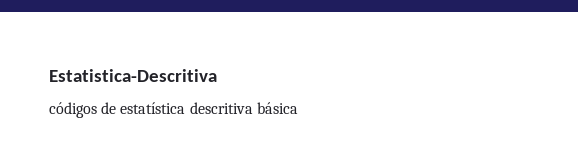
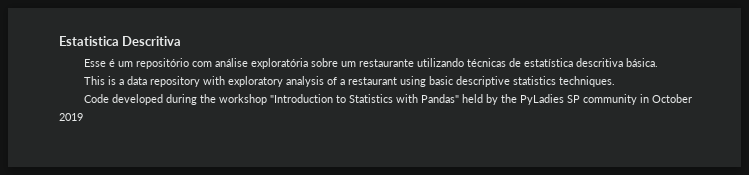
[49,69,217,82] [49,102,298,118] Estatistica-Descritiva // códigos de estatística descritiva básica -> [59,36,182,46] [84,58,659,69] [84,76,616,87] [84,94,693,105] [59,113,83,121] Estatistica Descritiva // Esse é um repositório com análise exploratória sobre um restaurante utilizando técnicas de estatística descritiva básica. // This is a data repository with exploratory analysis of a restaurant using basic descriptive statistics techniques. // Code developed during the workshop "Introduction to Statistics with Pandas" held by the PyLadies SP community in October 2019

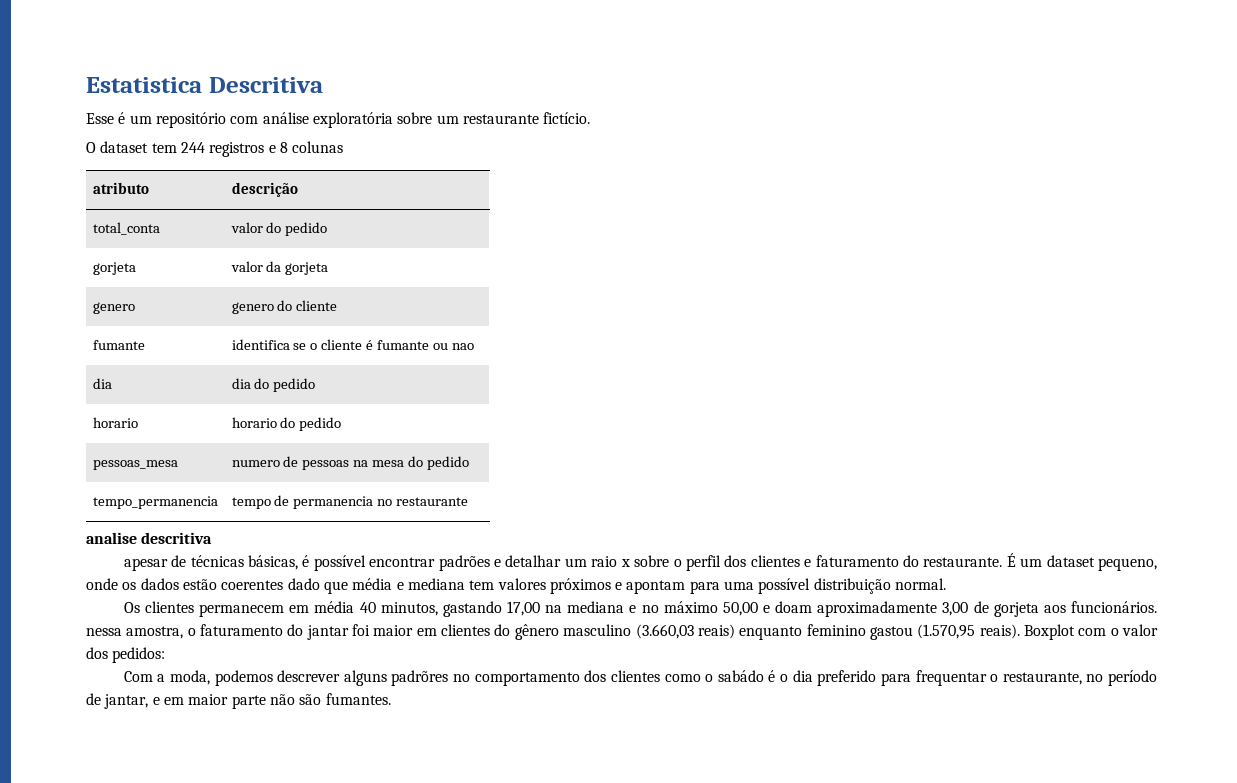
[417,58,659,67] [84,76,616,87] [84,94,693,105] [59,113,83,121] utilizando técnicas de estatística descritiva básica. // This is a data repository with exploratory analysis of a restaurant using basic descriptive statistics techniques. // Code developed during the workshop "Introduction to Statistics with Pandas" held by the PyLadies SP community in October 2019 -> [543,112,591,124] [86,141,344,157] [92,182,149,194] [231,182,298,197] [92,222,160,235] [230,222,328,236] [92,262,136,275] [230,261,329,275] [92,302,135,314] [231,300,338,314] [92,340,145,350] [231,339,474,350] [92,378,112,389] [231,378,316,392] [92,417,138,428] [231,417,342,431] [92,460,178,470] [231,456,469,470] [92,496,218,509] [231,495,469,509] [86,532,213,544] [123,553,1157,571] [86,578,947,594] [123,601,1158,617] [86,624,1158,640] [86,647,166,663] [123,670,1158,686] [86,693,391,709] fictício. // O dataset tem 244 registros e 8 colunas // atributo | descrição // total_conta | valor do pedido // gorjeta | valor da gorjeta // genero | genero do cliente // fumante | identifica se o cliente é fumante ou nao // dia | dia do pedido // horario | horario do pedido // pessoas_mesa | numero de pessoas na mesa do pedido // tempo_permanencia | tempo de permanencia no restaurante // analise descritiva // apesar de técnicas básicas, é possível encontrar padrões e detalhar um raio x sobre o perfil dos clientes e faturamento do restaurante. É um dataset pequeno, onde os dados estão coerentes dado que média e mediana tem valores próximos e apontam para uma possível distribuição normal. // Os clientes permanecem em média 40 minutos, gastando 17,00 na mediana e no máximo 50,00 e doam aproximadamente 3,00 de gorjeta aos funcionários. nessa amostra, o faturamento do jantar foi maior em clientes do gênero masculino (3.660,03 reais) enquanto feminino gastou (1.570,95 reais). Boxplot com o valor dos pedidos: // Com a moda, podemos descrever alguns padrõres no comportamento dos clientes como o sabádo é o dia preferido para frequentar o restaurante, no período de jantar, e em maior parte não são fumantes.

